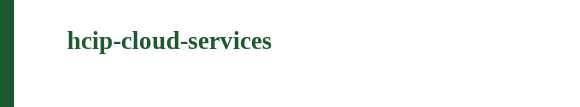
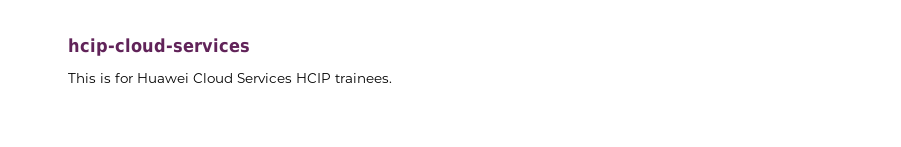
(272, 42) none -> [68,73,392,83] // This is for Huawei Cloud Services HCIP trainees.

